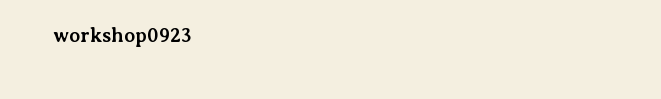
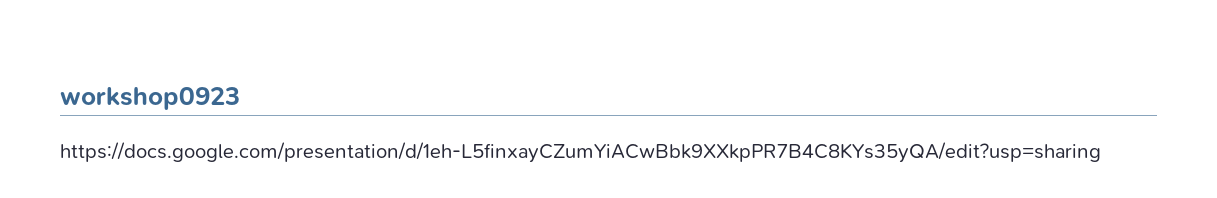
(192, 37) none -> [60,142,1101,163] // https://docs.google.com/presentation/d/1eh-L5finxayCZumYiACwBbk9XXkpPR7B4C8KYs35yQA/edit?usp=sharing

